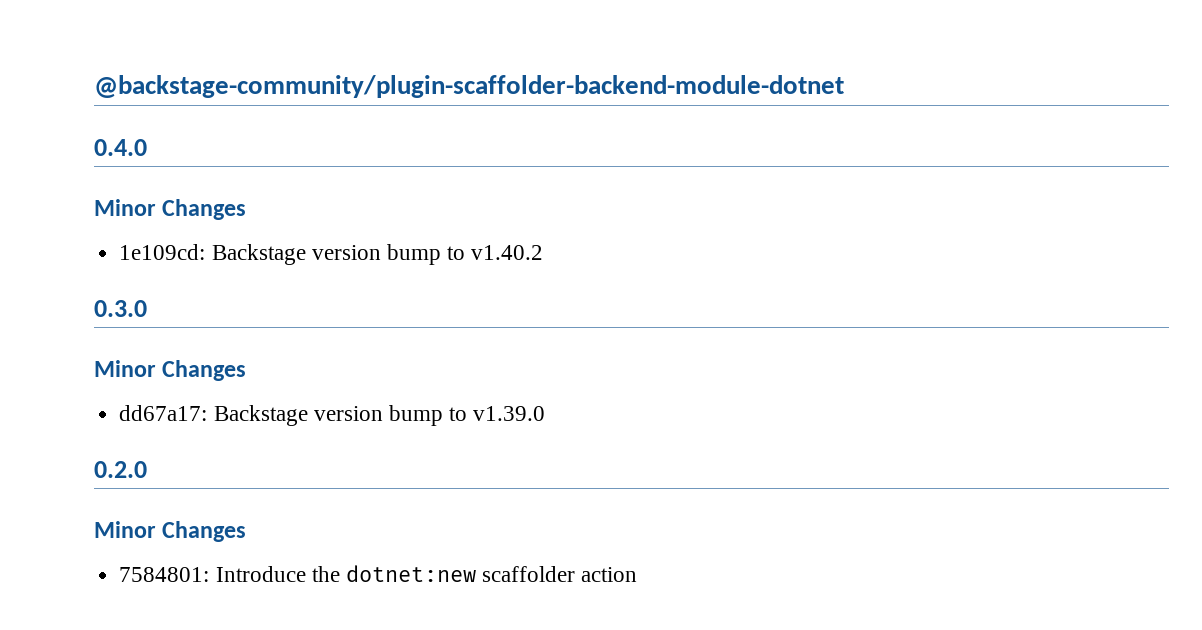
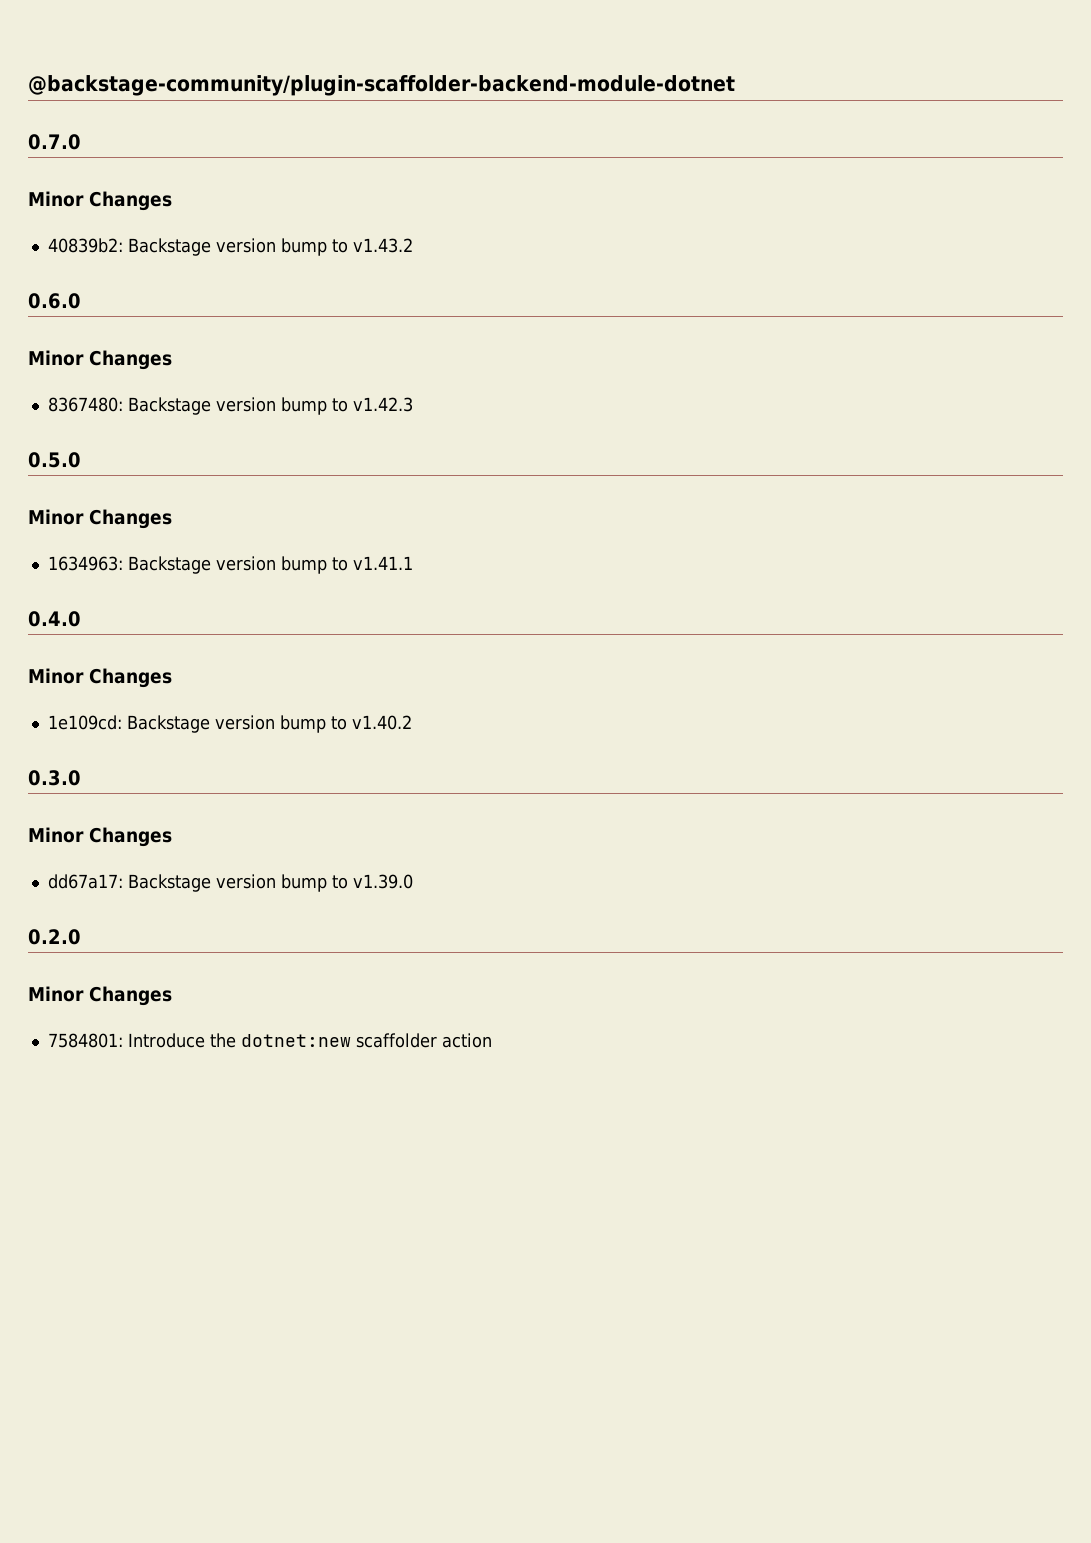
(844, 86) none -> [28,134,81,150] [28,191,172,211] [47,238,413,256] [28,293,81,309] [28,350,172,370] [47,397,413,415] [28,452,81,468] [28,509,172,529] [47,556,413,574] // 0.7.0 // Minor Changes // 40839b2: Backstage version bump to v1.43.2 // 0.6.0 // Minor Changes // 8367480: Backstage version bump to v1.42.3 // 0.5.0 // Minor Changes // 1634963: Backstage version bump to v1.41.1

